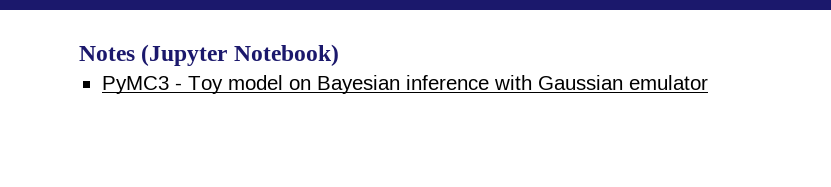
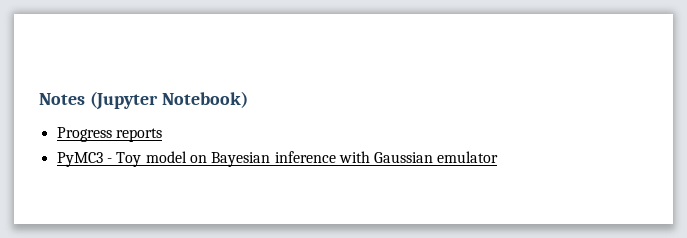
(339, 55) none -> [56,127,162,142] // Progress reports

